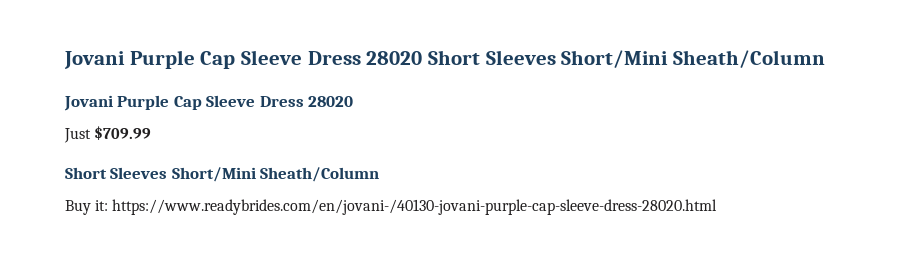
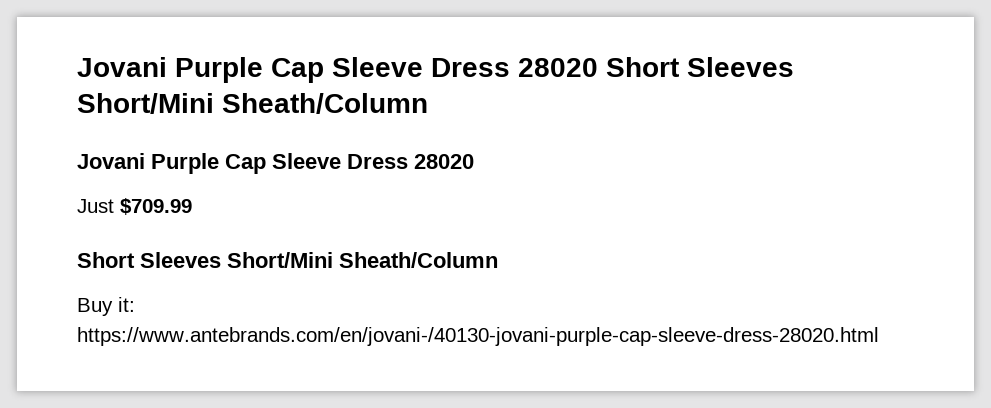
[112,199,718,215] https://www.readybrides.com/en/jovani-/40130-jovani-purple-cap-sleeve-dress-28020.html -> [77,327,879,346] https://www.antebrands.com/en/jovani-/40130-jovani-purple-cap-sleeve-dress-28020.html

